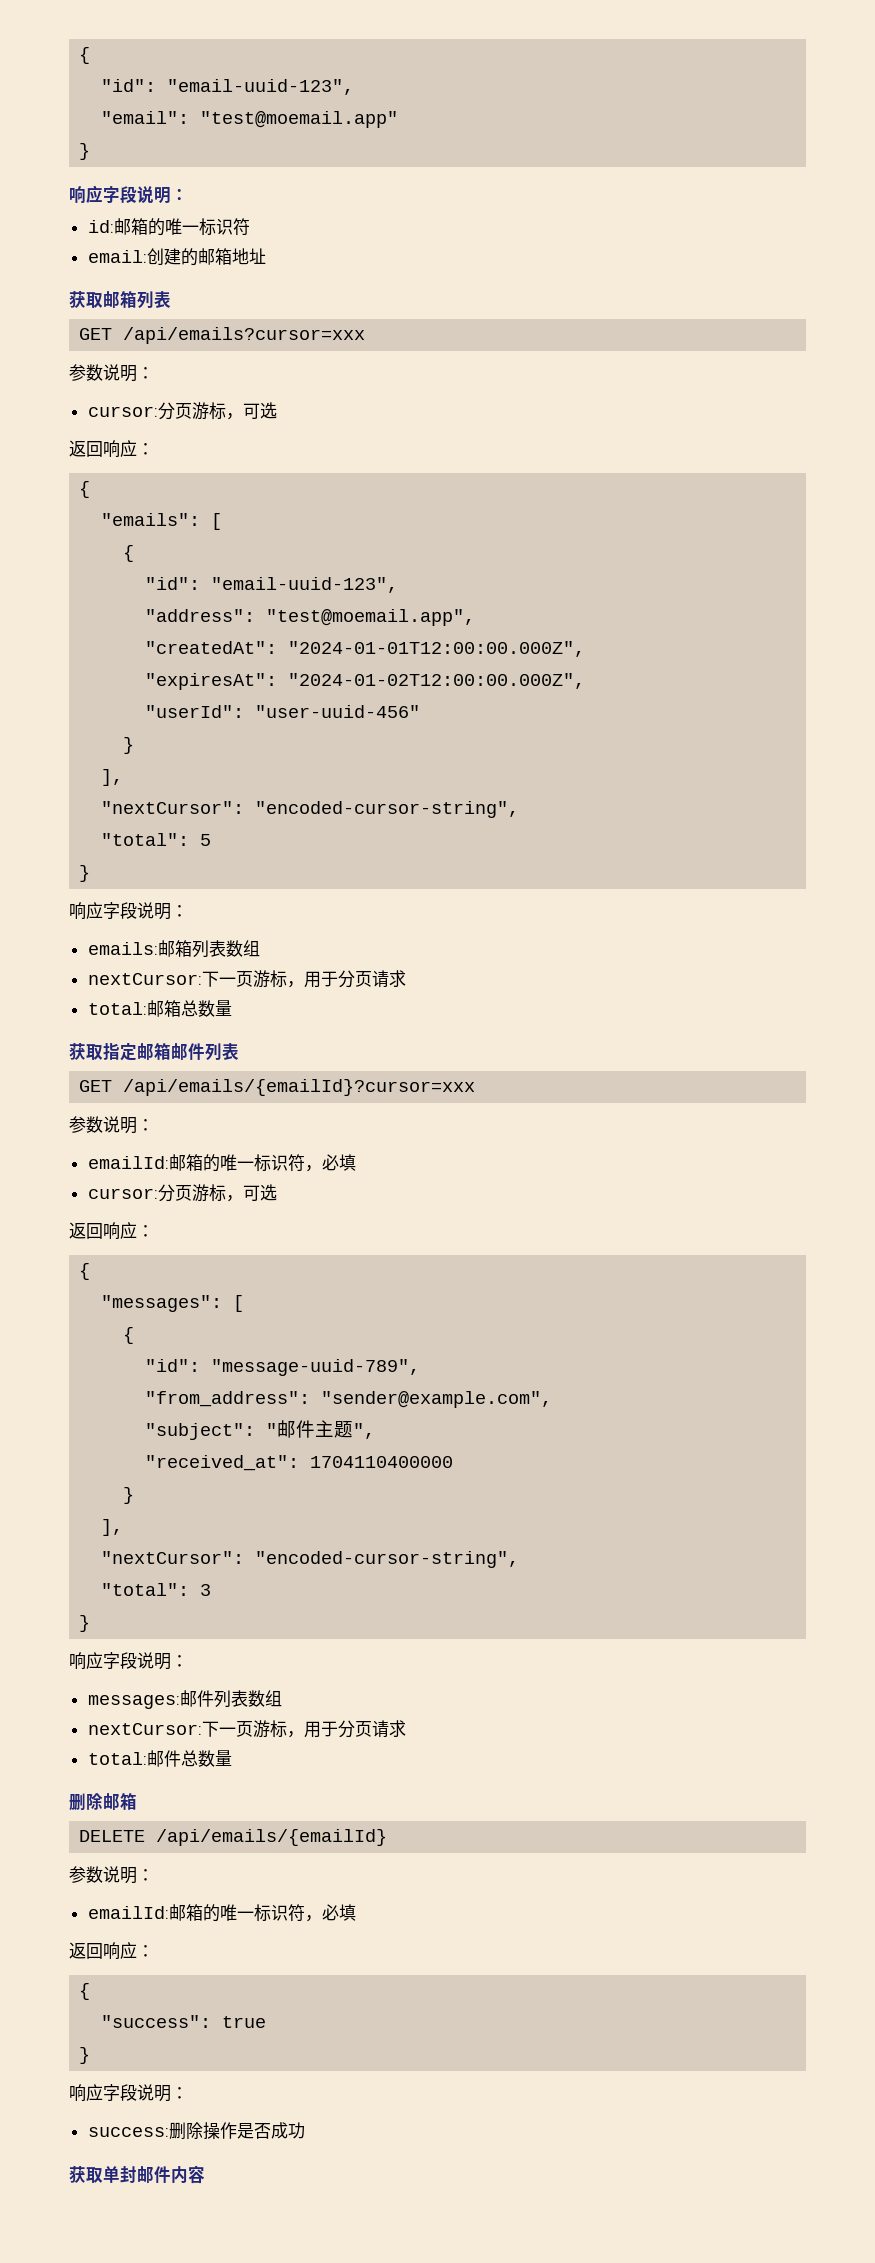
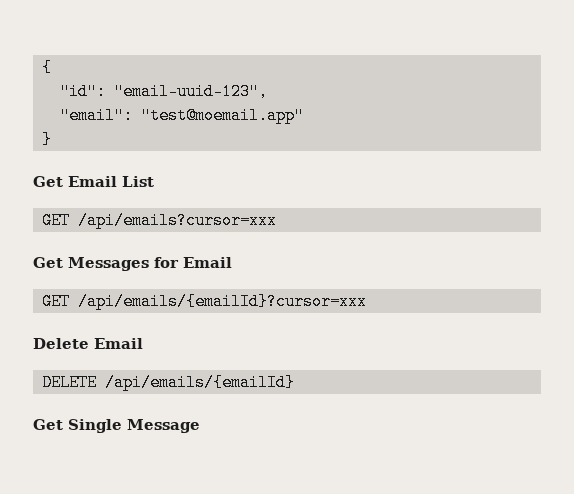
[69,185,188,204] [87,218,250,236] [87,248,266,266] [69,291,171,309] [79,327,366,344] [69,364,154,382] [87,402,277,420] [69,440,154,458] [79,481,91,498] [101,513,223,530] [123,545,135,562] [145,577,399,593] [145,609,476,626] [145,641,586,657] [145,673,586,690] [145,705,421,718] [123,737,135,754] [101,769,124,786] [101,801,520,818] [101,833,212,846] [79,865,91,882] [69,902,188,920] [87,940,260,958] [87,970,406,988] [87,1000,232,1017] [69,1043,239,1061] [79,1079,476,1096] [69,1116,154,1134] [87,1154,356,1172] [87,1184,277,1202] [69,1222,154,1240] [79,1263,91,1280] [101,1295,245,1312] [123,1327,135,1344] [145,1359,421,1376] [145,1391,553,1408] [145,1420,376,1440] [145,1455,454,1471] [123,1487,135,1504] [101,1519,124,1536] [101,1551,520,1568] [101,1583,212,1596] [79,1615,91,1632] [69,1652,188,1670] [87,1690,282,1709] [87,1720,406,1738] [87,1750,232,1767] [69,1793,137,1811] [79,1829,388,1846] [69,1866,154,1884] [87,1904,356,1922] [69,1942,154,1960] [79,1983,91,2000] [101,2015,267,2028] [79,2047,91,2064] [69,2084,188,2102] [87,2122,305,2140] [69,2165,205,2184] 响应字段说明： // id:邮箱的唯一标识符 // email:创建的邮箱地址 // 获取邮箱列表 // GET /api/emails?cursor=xxx // 参数说明： // cursor:分页游标，可选 // 返回响应： // { // "emails": [ // { // "id": "email-uuid-123", // "address": "test@moemail.app", // "createdAt": "2024-01-01T12:00:00.000Z", // "expiresAt": "2024-01-02T12:00:00.000Z", // "userId": "user-uuid-456" // } // ], // "nextCursor": "encoded-cursor-string", // "total": 5 // } // 响应字段说明： // emails:邮箱列表数组 // nextCursor:下一页游标，用于分页请求 // total:邮箱总数量 // 获取指定邮箱邮件列表 // GET /api/emails/{emailId}?cursor=xxx // 参数说明： // emailId:邮箱的唯一标识符，必填 // cursor:分页游标，可选 // 返回响应： // { // "messages": [ // { // "id": "message-uuid-789", // "from_address": "sender@example.com", // "subject": "邮件主题", // "received_at": 1704110400000 // } // ], // "nextCursor": "encoded-cursor-string", // "total": 3 // } // 响应字段说明： // messages:邮件列表数组 // nextCursor:下一页游标，用于分页请求 // total:邮件总数量 // 删除邮箱 // DELETE /api/emails/{emailId} // 参数说明： // emailId:邮箱的唯一标识符，必填 // 返回响应： // { // "success": true // } // 响应字段说明： // success:删除操作是否成功 // 获取单封邮件内容 -> [33,176,154,187] [41,212,277,229] [33,257,232,271] [41,293,367,310] [33,338,143,349] [41,374,295,391] [33,419,200,433] Get Email List // GET /api/emails?cursor=xxx // Get Messages for Email // GET /api/emails/{emailId}?cursor=xxx // Delete Email // DELETE /api/emails/{emailId} // Get Single Message

